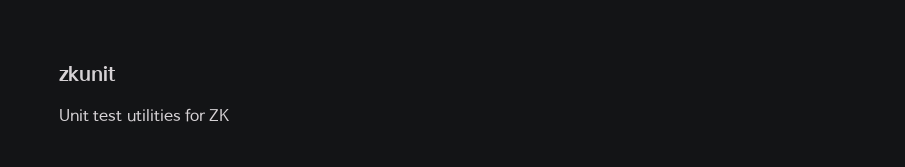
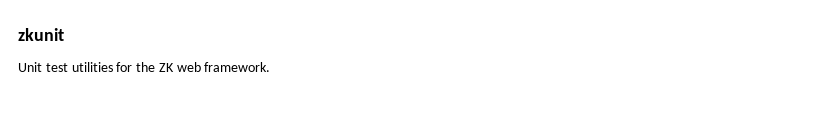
[209,109,230,121] ZK -> [136,62,271,72] the ZK web framework.

